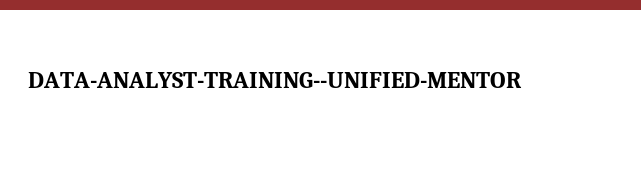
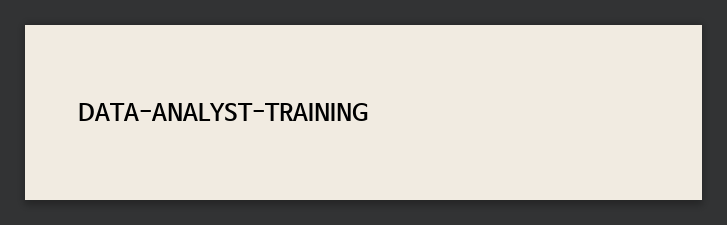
[28,72,522,88] DATA-ANALYST-TRAINING--UNIFIED-MENTOR -> [78,103,368,121] DATA-ANALYST-TRAINING

